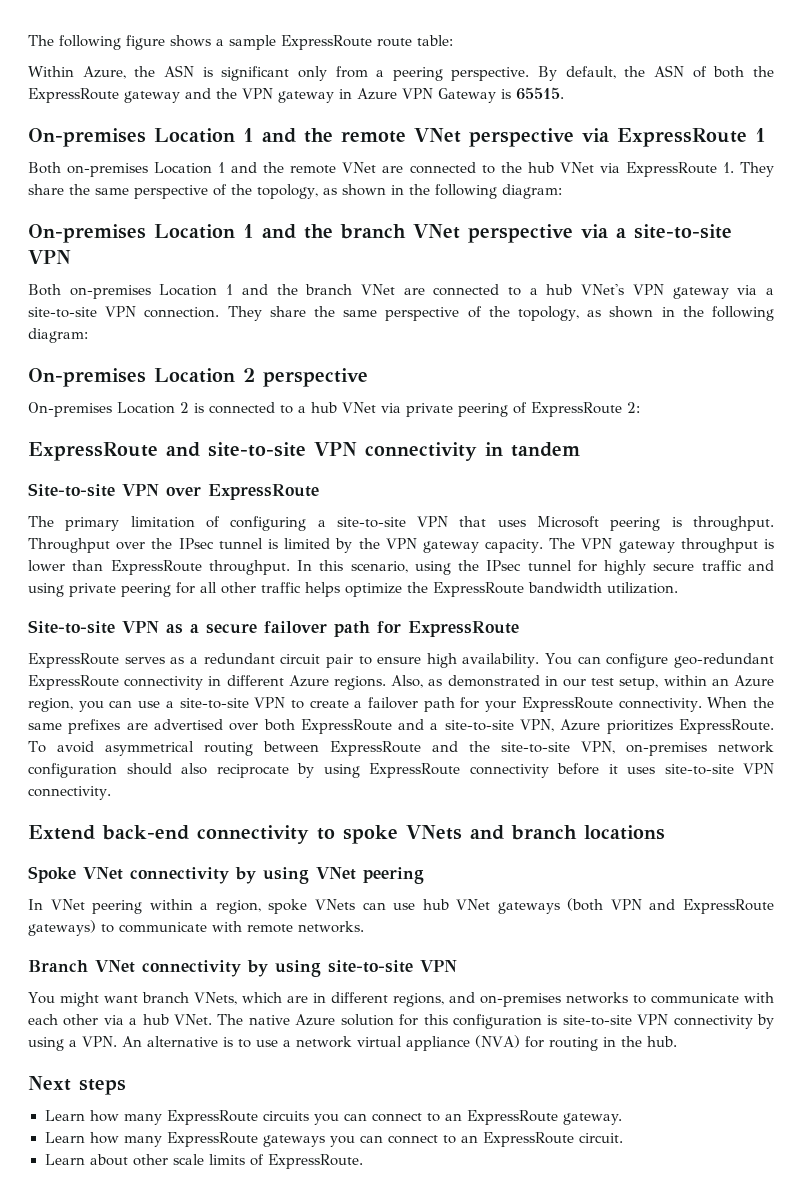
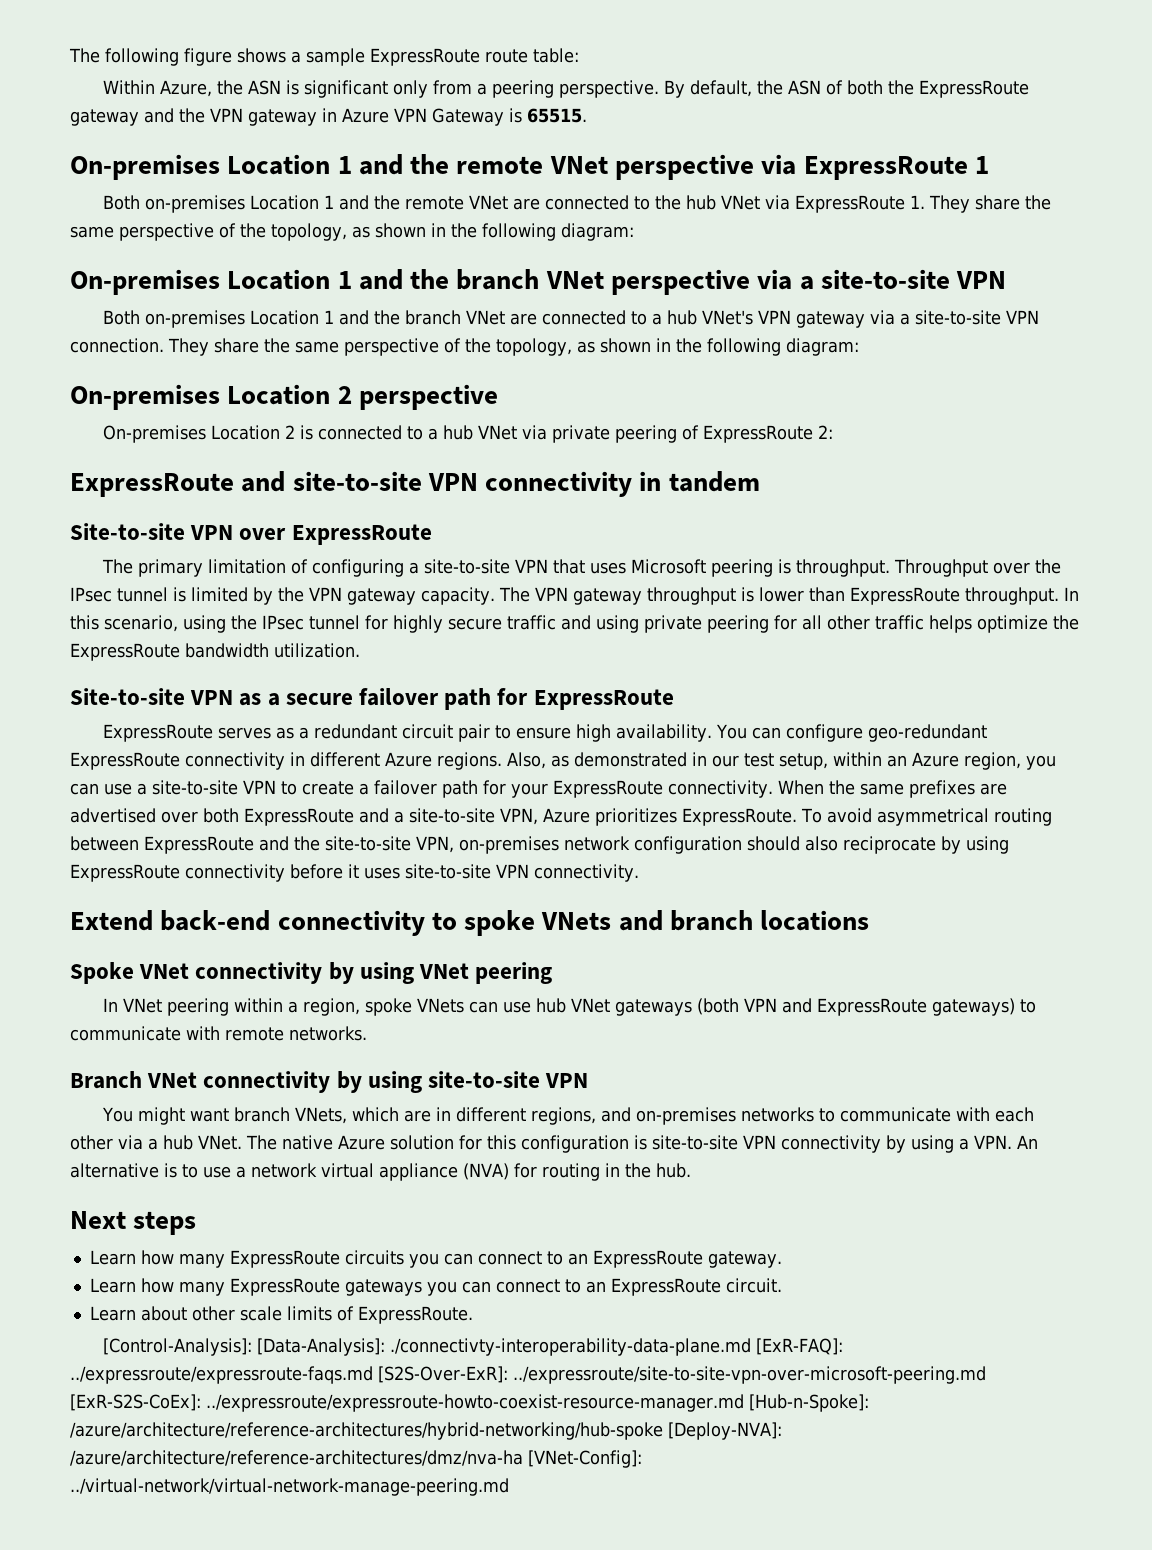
(363, 1161) none -> [103,1338,844,1356] [70,1366,986,1384] [70,1394,869,1412] [70,1422,782,1440] [70,1450,642,1468] [70,1478,509,1496] // [Control-Analysis]: [Data-Analysis]: ./connectivty-interoperability-data-plane.md [ExR-FAQ]: ../expressroute/expressroute-faqs.md [S2S-Over-ExR]: ../expressroute/site-to-site-vpn-over-microsoft-peering.md [ExR-S2S-CoEx]: ../expressroute/expressroute-howto-coexist-resource-manager.md [Hub-n-Spoke]: /azure/architecture/reference-architectures/hybrid-networking/hub-spoke [Deploy-NVA]: /azure/architecture/reference-architectures/dmz/nva-ha [VNet-Config]: ../virtual-network/virtual-network-manage-peering.md

